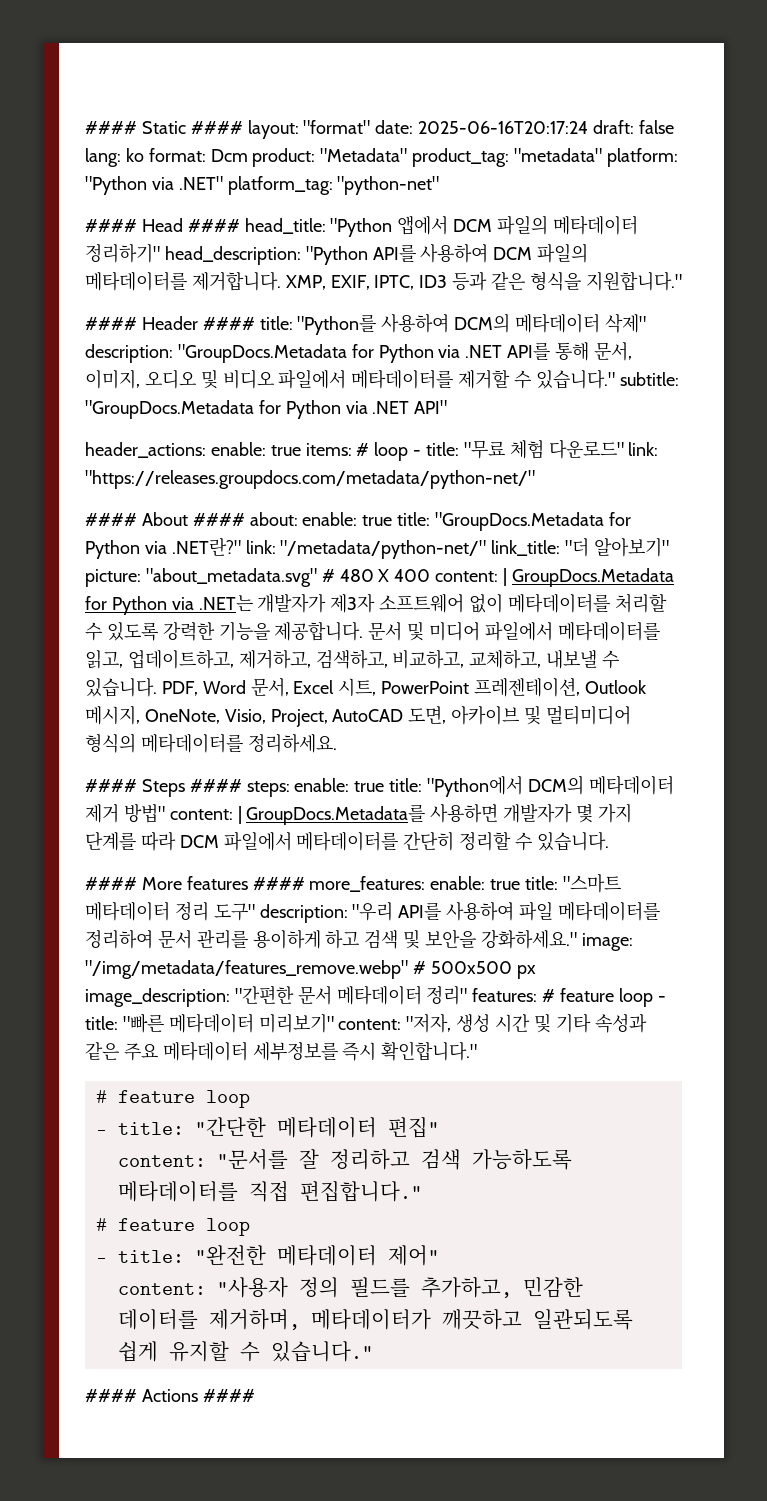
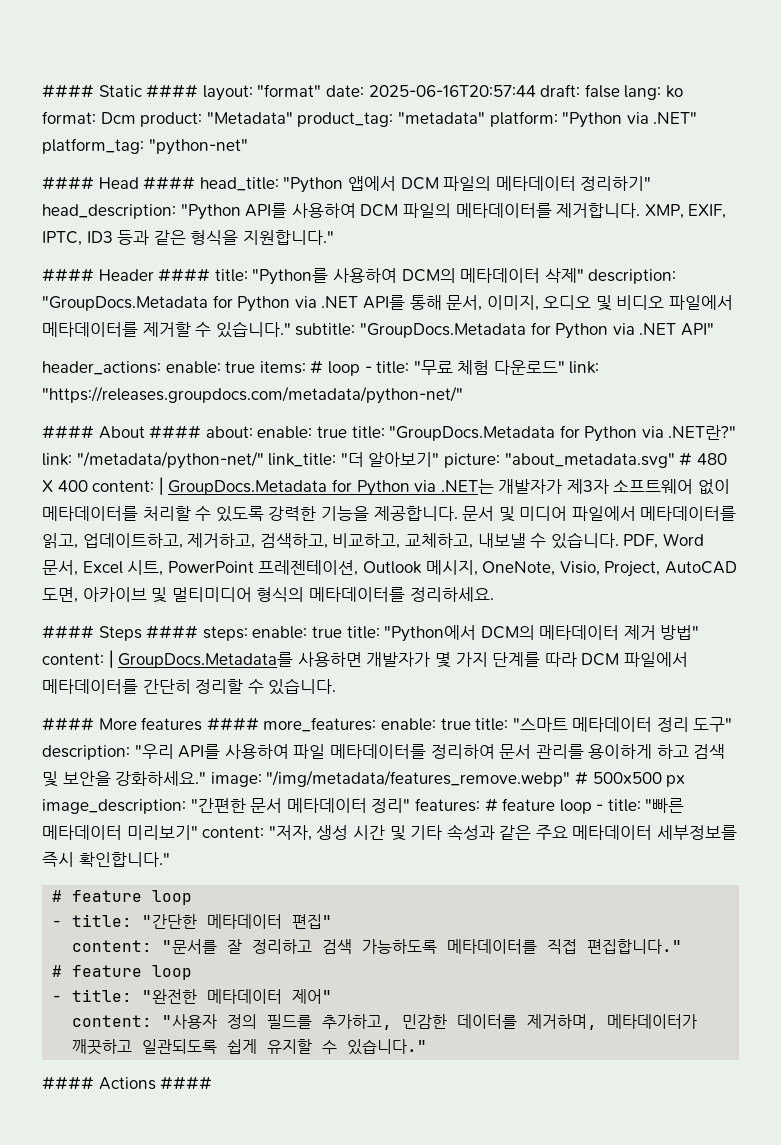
[418,121,589,134] 2025-06-16T20:17:24 -> [368,85,536,97] 2025-06-16T20:57:44

